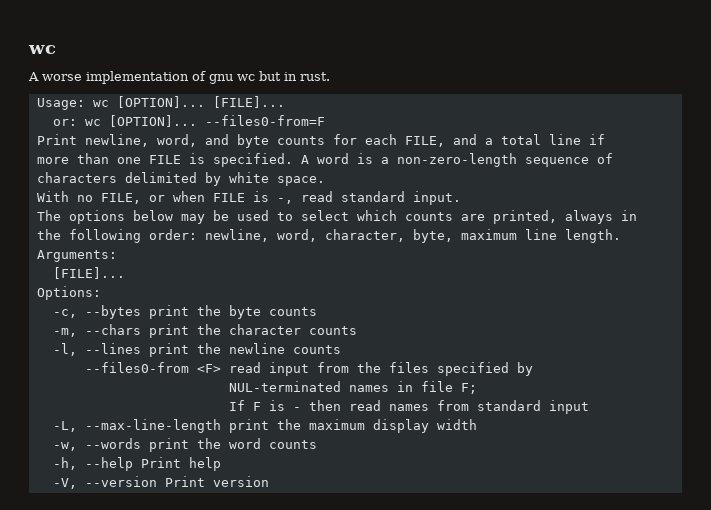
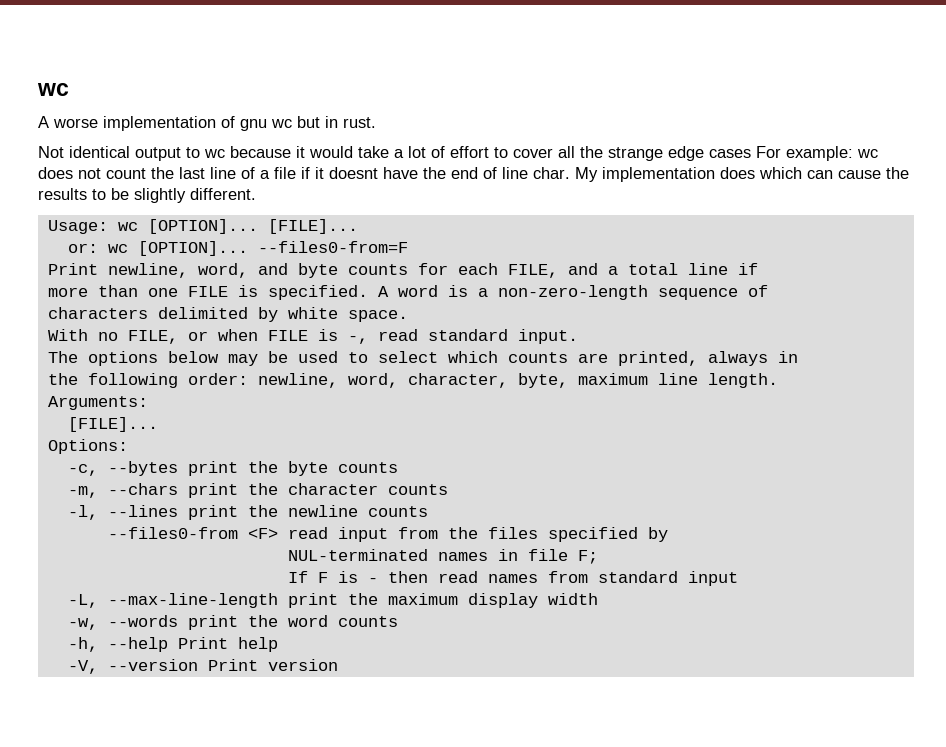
(330, 76) none -> [38,146,878,161] [38,167,909,182] [38,188,256,203] // Not identical output to wc because it would take a lot of effort to cover all the strange edge cases For example: wc does not count the last line of a file if it doesnt have the end of line char. My implementation does which can cause the results to be slightly different.

